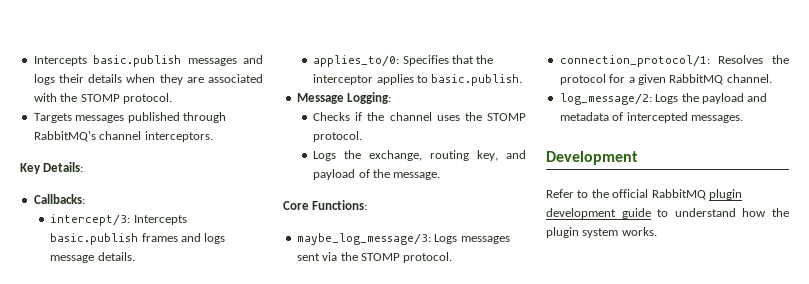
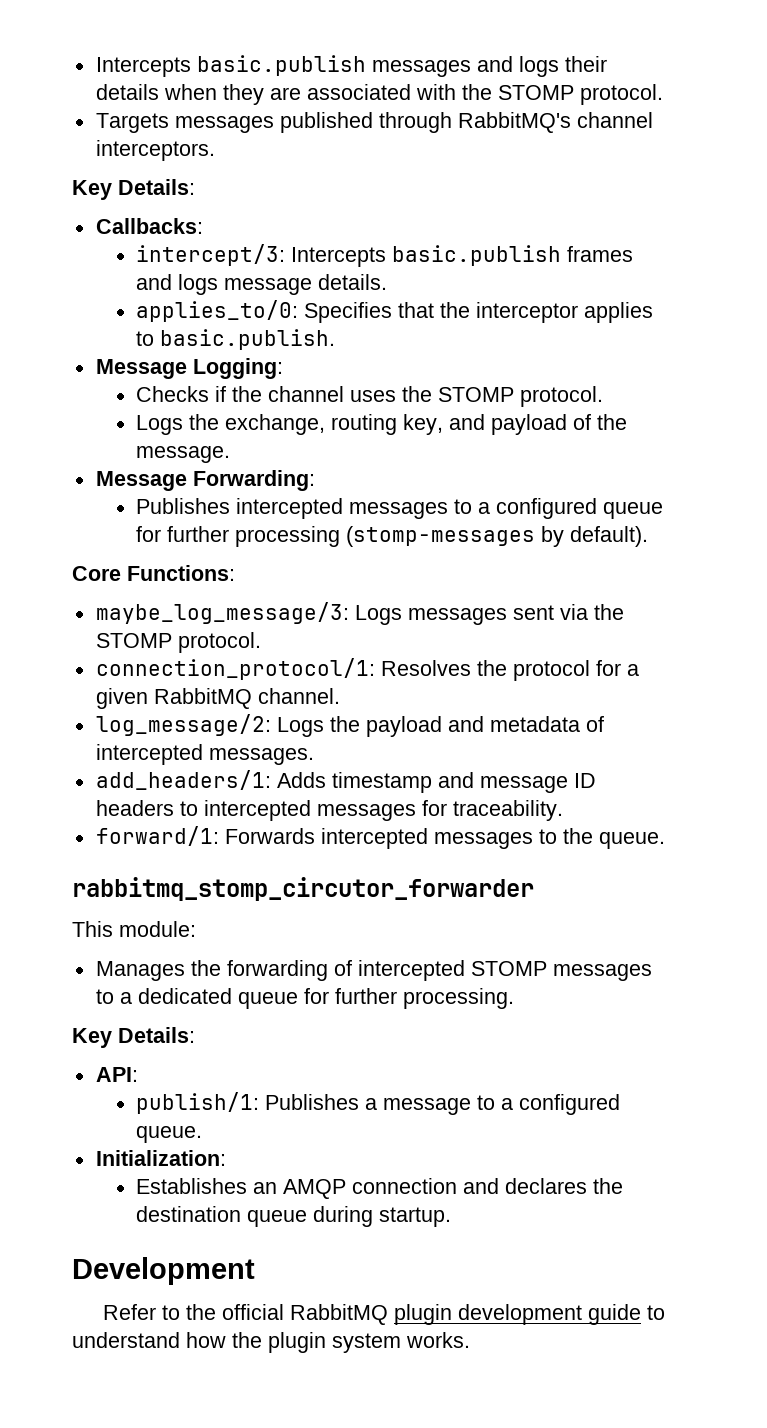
(441, 176) none -> [95,470,315,491] [135,498,663,519] [135,526,648,547] // Message Forwarding: // Publishes intercepted messages to a configured queue for further processing (stomp-messages by default).
(743, 119) none -> [95,770,596,793] [95,800,563,821] [95,826,665,849] [72,877,534,901] [72,921,196,937] [95,960,652,981] [95,988,514,1009] [72,1027,195,1048] [95,1067,138,1082] [135,1092,620,1115] [135,1126,202,1143] [95,1150,226,1166] [135,1178,623,1199] [135,1206,451,1227] // add_headers/1: Adds timestamp and message ID headers to intercepted messages for traceability. // forward/1: Forwards intercepted messages to the queue. // rabbitmq_stomp_circutor_forwarder // This module: // Manages the forwarding of intercepted STOMP messages to a dedicated queue for further processing. // Key Details: // API: // publish/1: Publishes a message to a configured queue. // Initialization: // Establishes an AMQP connection and declares the destination queue during startup.

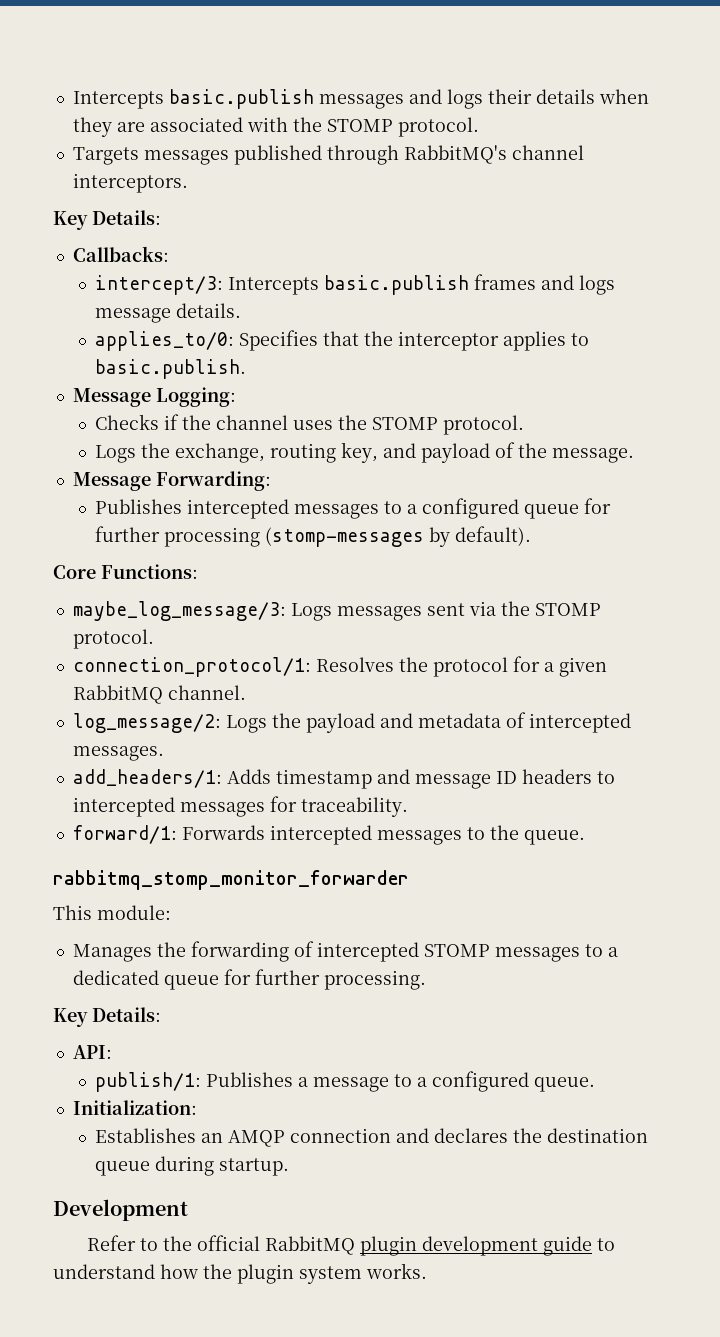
[72,877,534,901] rabbitmq_stomp_circutor_forwarder -> [53,870,409,890] rabbitmq_stomp_monitor_forwarder

